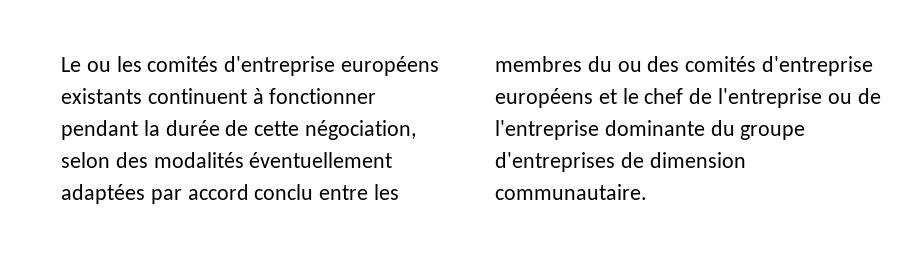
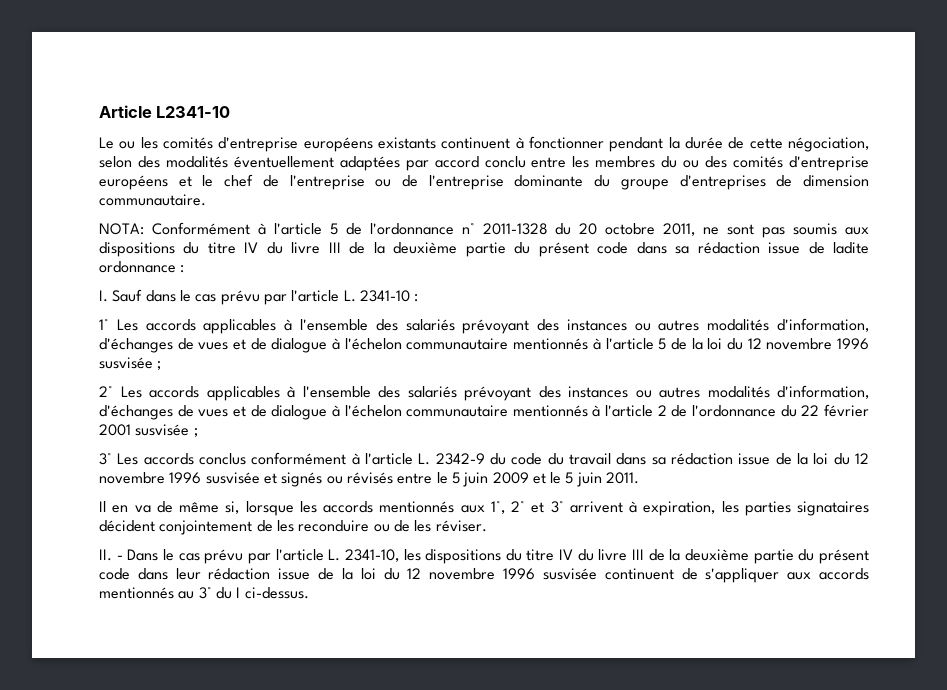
(61, 64) none -> [99,105,231,118] Article L2341-10 //
(647, 192) none -> [99,222,870,238] [99,242,870,257] [99,261,185,273] [99,289,419,305] [99,318,870,334] [99,338,870,353] [99,357,162,370] [99,385,869,401] [99,404,869,420] [99,424,198,437] [99,452,870,465] [99,472,640,487] [99,501,869,516] [99,520,487,535] [99,549,870,564] [99,568,870,583] [99,587,309,599] // NOTA: Conformément à l'article 5 de l'ordonnance n° 2011-1328 du 20 octobre 2011, ne sont pas soumis aux dispositions du titre IV du livre III de la deuxième partie du présent code dans sa rédaction issue de ladite ordonnance : // I. Sauf dans le cas prévu par l'article L. 2341-10 : // 1° Les accords applicables à l'ensemble des salariés prévoyant des instances ou autres modalités d'information, d'échanges de vues et de dialogue à l'échelon communautaire mentionnés à l'article 5 de la loi du 12 novembre 1996 susvisée ; // 2° Les accords applicables à l'ensemble des salariés prévoyant des instances ou autres modalités d'information, d'échanges de vues et de dialogue à l'échelon communautaire mentionnés à l'article 2 de l'ordonnance du 22 février 2001 susvisée ; // 3° Les accords conclus conformément à l'article L. 2342-9 du code du travail dans sa rédaction issue de la loi du 12 novembre 1996 susvisée et signés ou révisés entre le 5 juin 2009 et le 5 juin 2011. // Il en va de même si, lorsque les accords mentionnés aux 1°, 2° et 3° arrivent à expiration, les parties signataires décident conjointement de les reconduire ou de les réviser. // II. - Dans le cas prévu par l'article L. 2341-10, les dispositions du titre IV du livre III de la deuxième partie du présent code dans leur rédaction issue de la loi du 12 novembre 1996 susvisée continuent de s'appliquer aux accords mentionnés au 3° du I ci-dessus.

